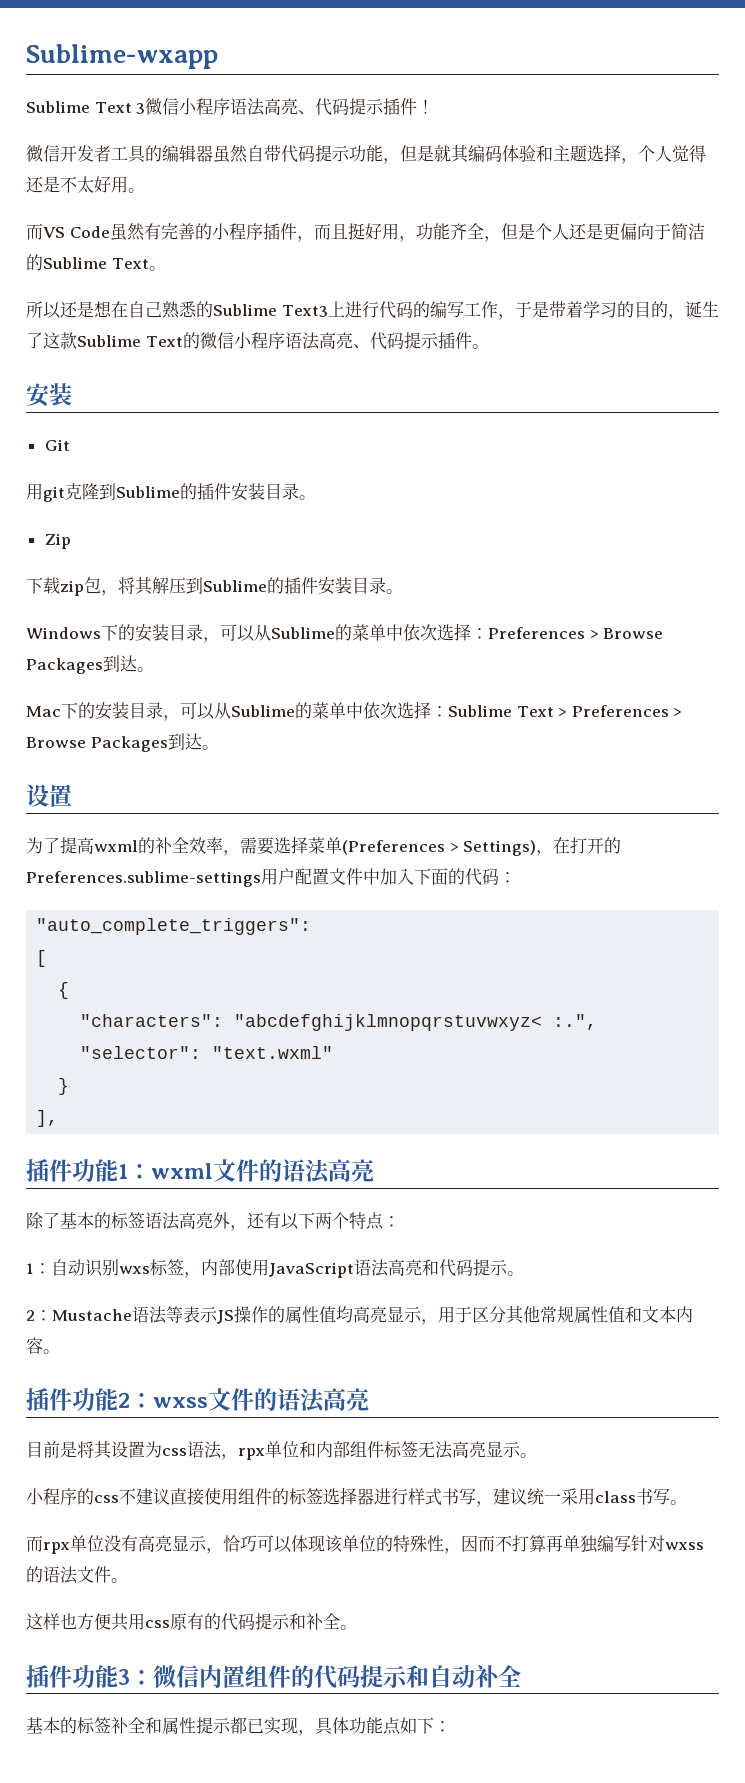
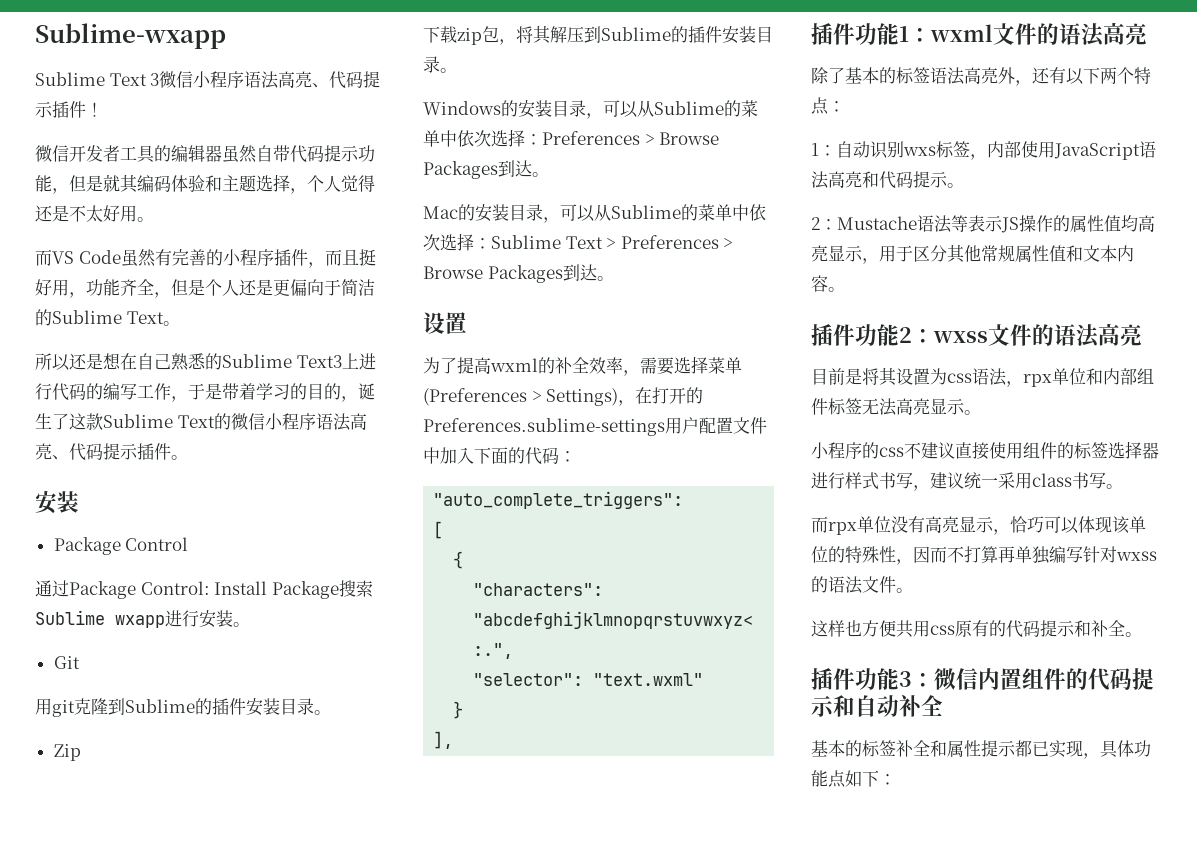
(72, 394) none -> [53,537,189,555] [35,580,373,599] [35,610,250,628] // Package Control // 通过Package Control: Install Package搜索Sublime wxapp进行安装。
[101,624,118,641] 下 -> (501, 108) none
[61,702,78,719] 下 -> (458, 212) none

